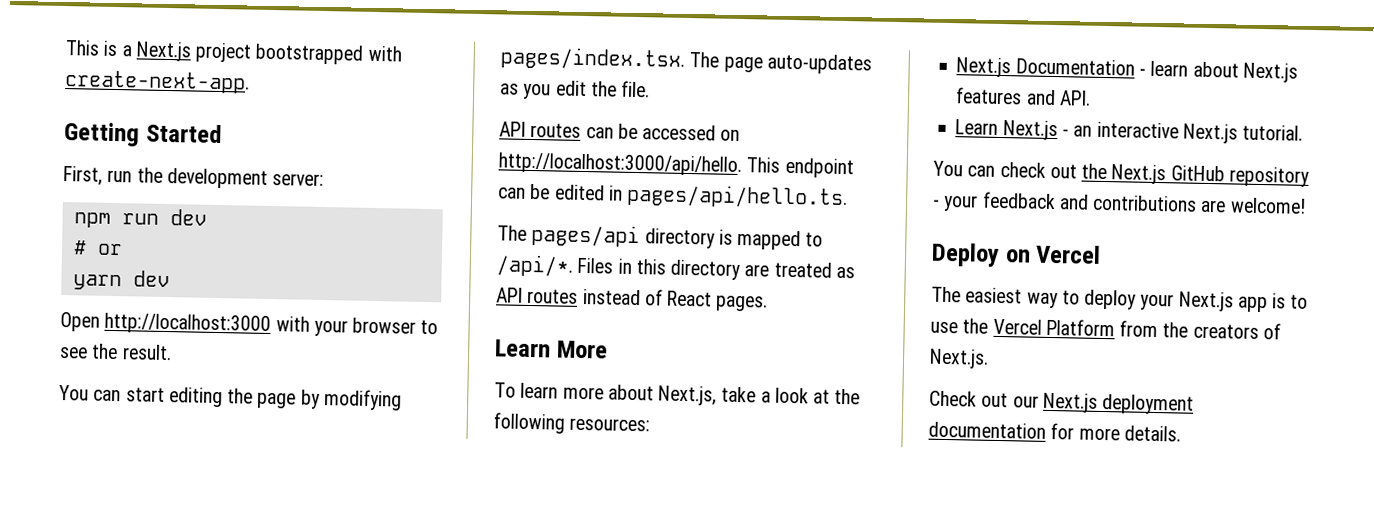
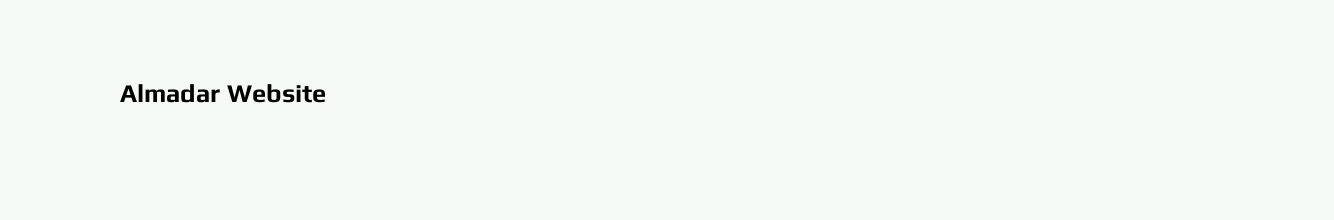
[65,40,402,65] [65,70,250,94] [64,122,222,147] [63,166,325,189] [73,209,207,228] [72,240,123,256] [72,270,170,291] [60,311,439,337] [59,343,172,361] [59,384,402,411] [500,46,872,75] [500,80,651,100] [499,121,741,142] [498,152,854,179] [498,183,849,210] [497,224,824,251] [496,254,855,281] [496,287,769,312] [495,339,608,359] [494,382,861,406] [493,412,651,434] [956,57,1298,83] [955,87,1091,106] [955,119,1304,144] [933,160,1309,187] [933,191,1306,214] [931,242,1102,267] [931,286,1309,313] [930,318,1281,340] [929,348,989,369] [929,390,1195,415] [928,421,1181,442] This is a Next.js project bootstrapped with create-next-app. // Getting Started // First, run the development server: // npm run dev // # or // yarn dev // Open http://localhost:3000 with your browser to see the result. // You can start editing the page by modifying pages/index.tsx. The page auto-updates as you edit the file. // API routes can be accessed on http://localhost:3000/api/hello. This endpoint can be edited in pages/api/hello.ts. // The pages/api directory is mapped to /api/*. Files in this directory are treated as API routes instead of React pages. // Learn More // To learn more about Next.js, take a look at the following resources: // Next.js Documentation - learn about Next.js features and API. // Learn Next.js - an interactive Next.js tutorial. // You can check out the Next.js GitHub repository - your feedback and contributions are welcome! // Deploy on Vercel // The easiest way to deploy your Next.js app is to use the Vercel Platform from the creators of Next.js. // Check out our Next.js deployment documentation for more details. -> [120,84,326,103] Almadar Website

